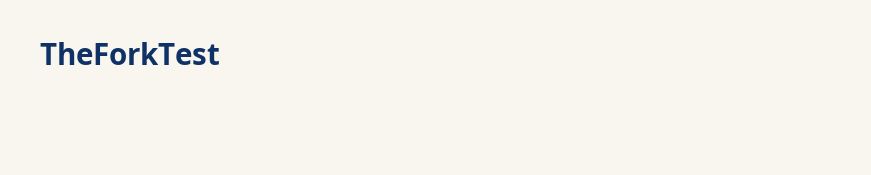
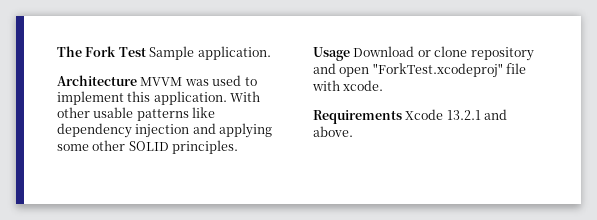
[40,42,220,65] TheForkTest -> [57,46,271,60] [57,75,257,86] [57,91,261,105] [57,107,216,121] [57,123,273,138] [57,140,239,154] [313,46,534,61] [313,63,527,78] [312,80,384,91] [313,109,508,124] [313,126,353,137] The Fork Test Sample application. // Architecture MVVM was used to implement this application. With other usable patterns like dependency injection and applying some other SOLID principles. // Usage Download or clone repository and open "ForkTest.xcodeproj" file with xcode. // Requirements Xcode 13.2.1 and above.

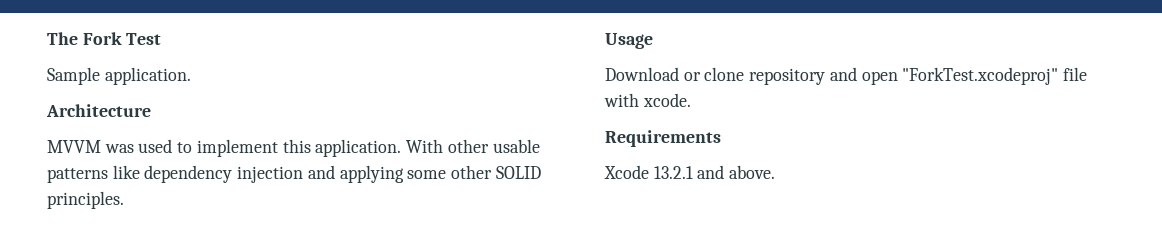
(146, 52) none -> (162, 39) //
(137, 80) none -> (151, 110) //
(350, 54) none -> (653, 41) //
(402, 117) none -> (721, 138) //

